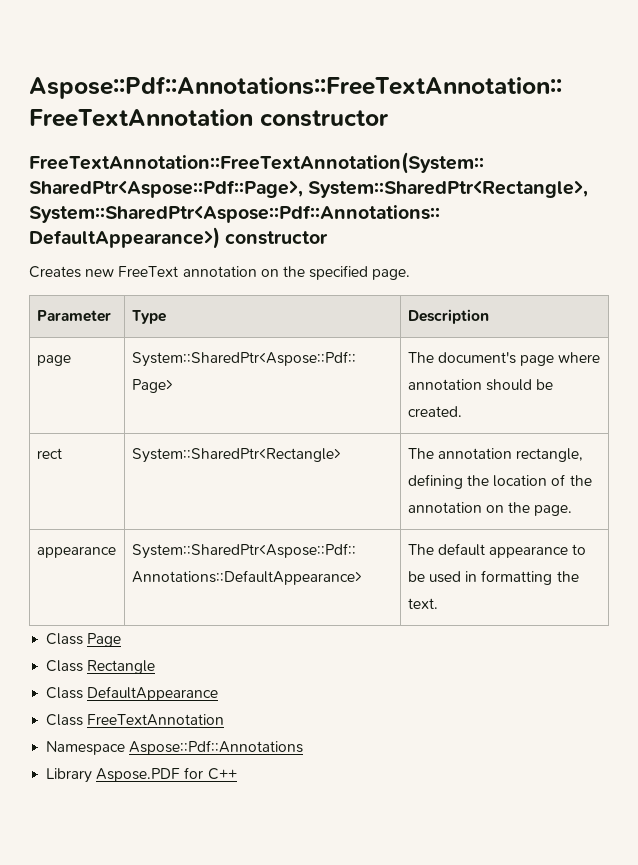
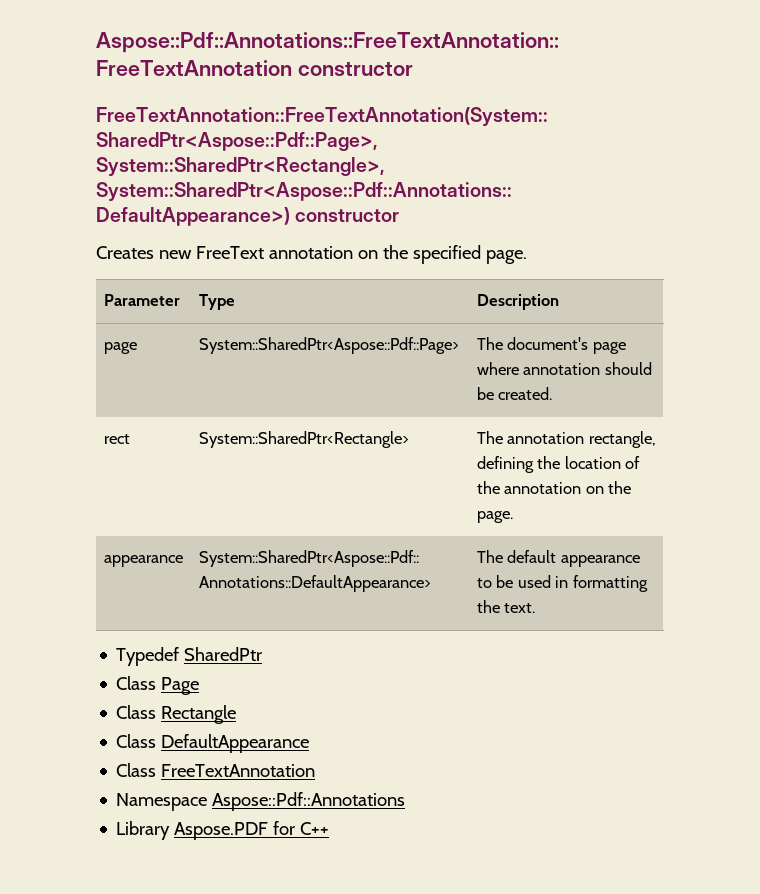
(438, 603) none -> [116,647,263,666] // Typedef SharedPtr

